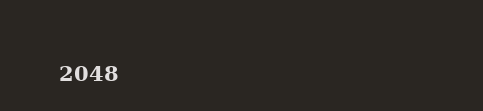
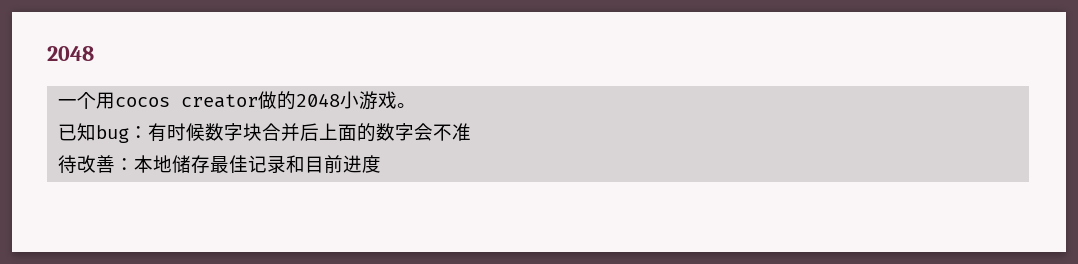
[59,66,119,81] 2048 -> [47,46,94,61] [58,91,417,110] [58,123,472,143] [58,155,382,174] 2048 // 一个用cocos creator做的2048小游戏。 // 已知bug：有时候数字块合并后上面的数字会不准 // 待改善：本地储存最佳记录和目前进度

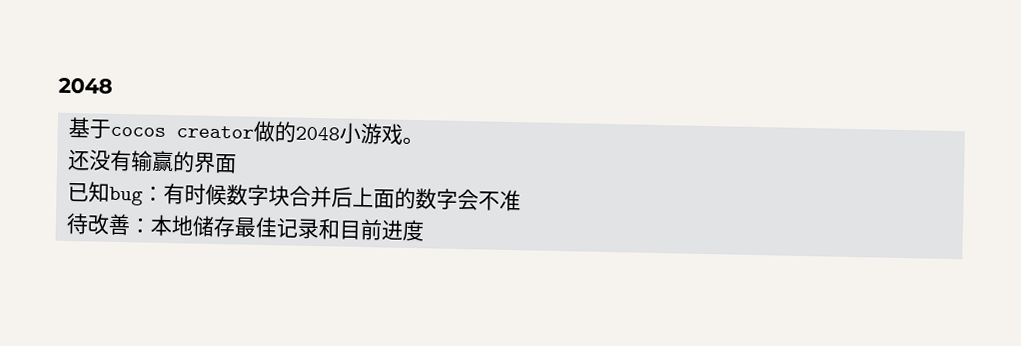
[58,92,116,109] 一个用 -> [67,116,112,139] 基于
(417, 105) none -> [66,148,237,174] // 还没有输赢的界面

